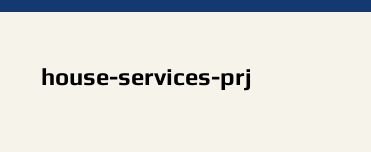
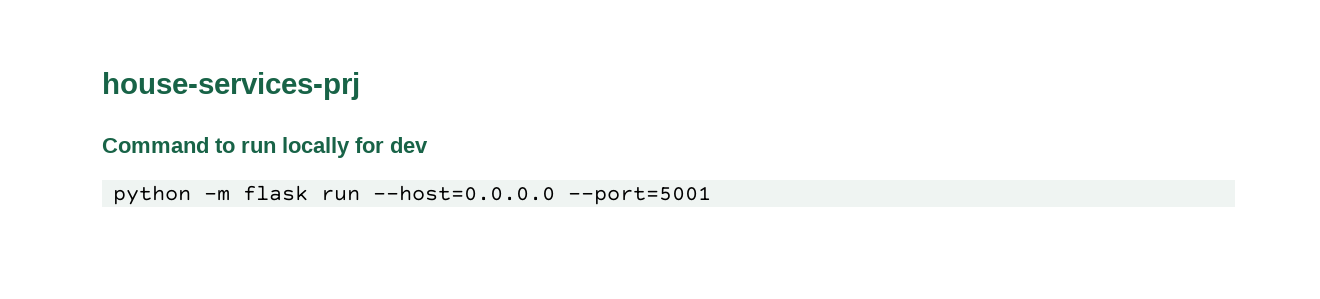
(252, 79) none -> [102,137,428,158] [113,185,712,205] // Command to run locally for dev // python -m flask run --host=0.0.0.0 --port=5001

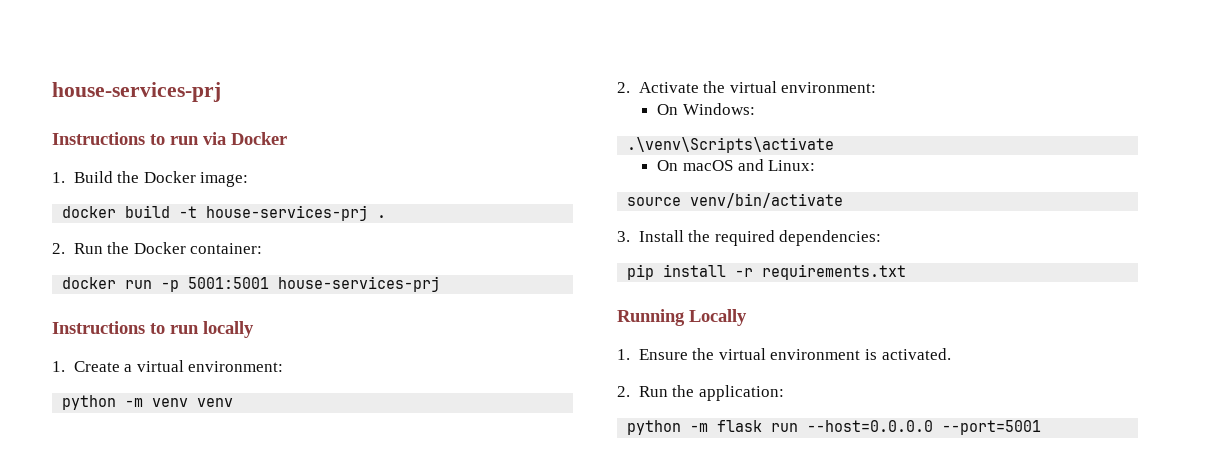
[102,72,360,100] [102,137,428,158] house-services-prj // Command to run locally for dev -> [52,82,221,102] [52,132,287,145] [52,171,249,187] [62,205,387,221] [52,242,263,254] [62,276,441,292] [52,321,254,338] [52,360,284,372] [62,395,234,410] [617,81,877,93] [657,103,755,115] [627,137,835,153] [657,159,816,171] [627,193,844,208] [617,230,882,246] [627,264,907,280] [617,309,747,326] [617,348,951,360] [617,385,784,401] house-services-prj // Instructions to run via Docker // 1. Build the Docker image: // docker build -t house-services-prj . // 2. Run the Docker container: // docker run -p 5001:5001 house-services-prj // Instructions to run locally // 1. Create a virtual environment: // python -m venv venv // 2. Activate the virtual environment: // On Windows: // .\venv\Scripts\activate // On macOS and Linux: // source venv/bin/activate // 3. Install the required dependencies: // pip install -r requirements.txt // Running Locally // 1. Ensure the virtual environment is activated. // 2. Run the application:

